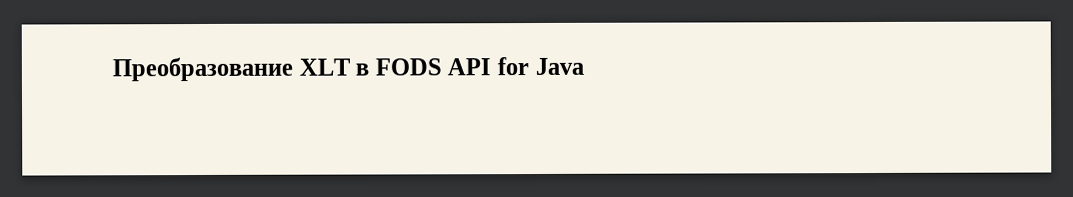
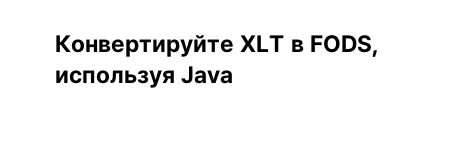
[112,56,293,82] Преобразование -> [55,35,234,57] Конвертируйте
[374,57,530,76] FODS API for -> [310,35,380,57] [55,70,175,88] FODS, используя

